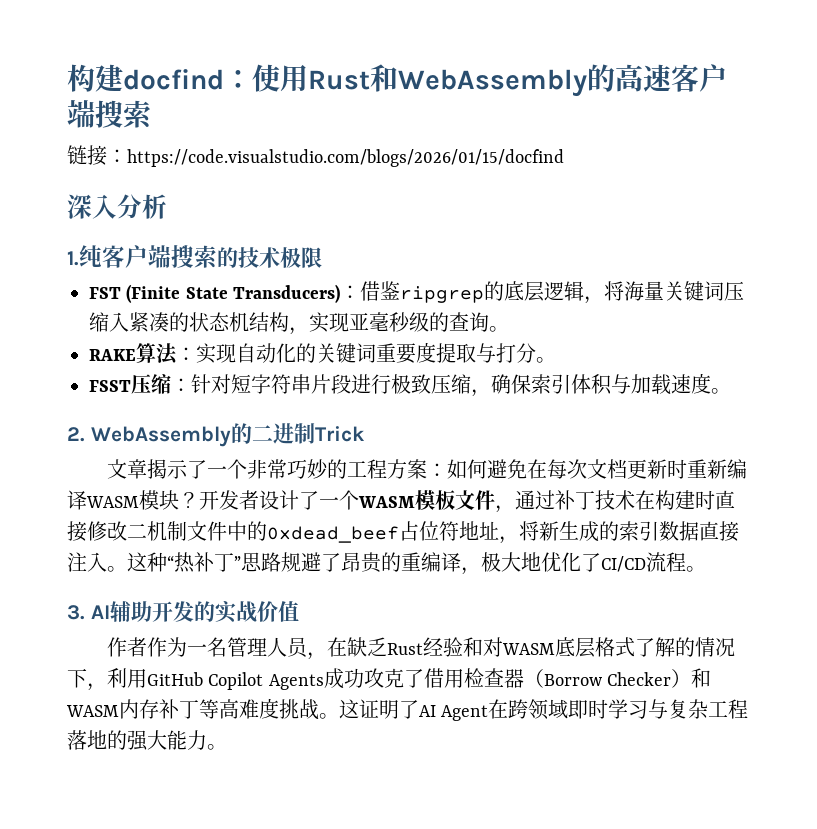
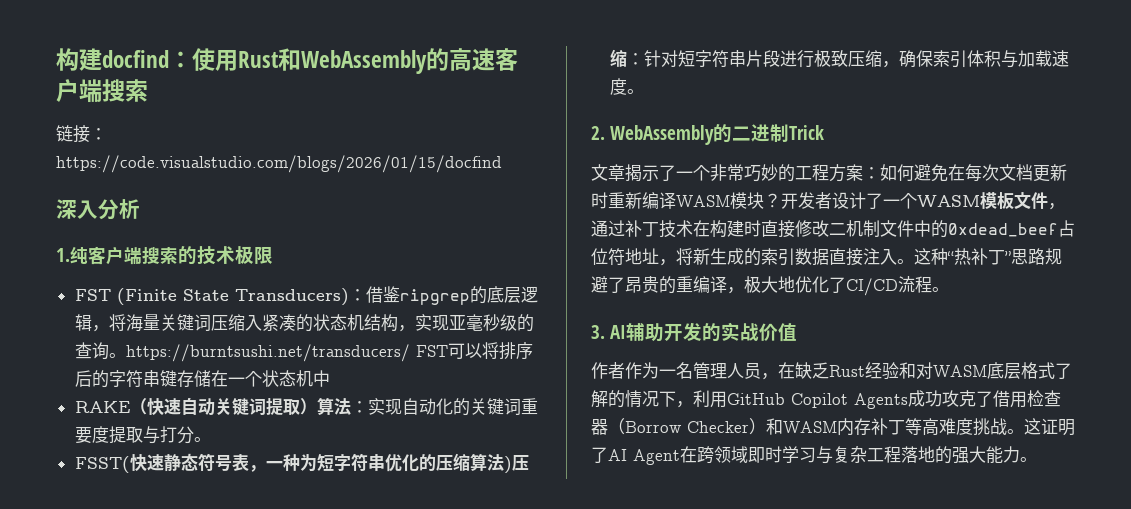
[89,349,136,361] // RAKE -> [125,342,533,362] [74,370,330,388] [74,397,317,416] https://burntsushi.net/transducers/ FST可以将排序后的字符串键存储在一个状态机中 // RAKE（快速自动关键词提取）
[89,380,131,392] FSST -> [74,453,512,474] FSST(快速静态符号表，一种为短字符串优化的压缩算法)

